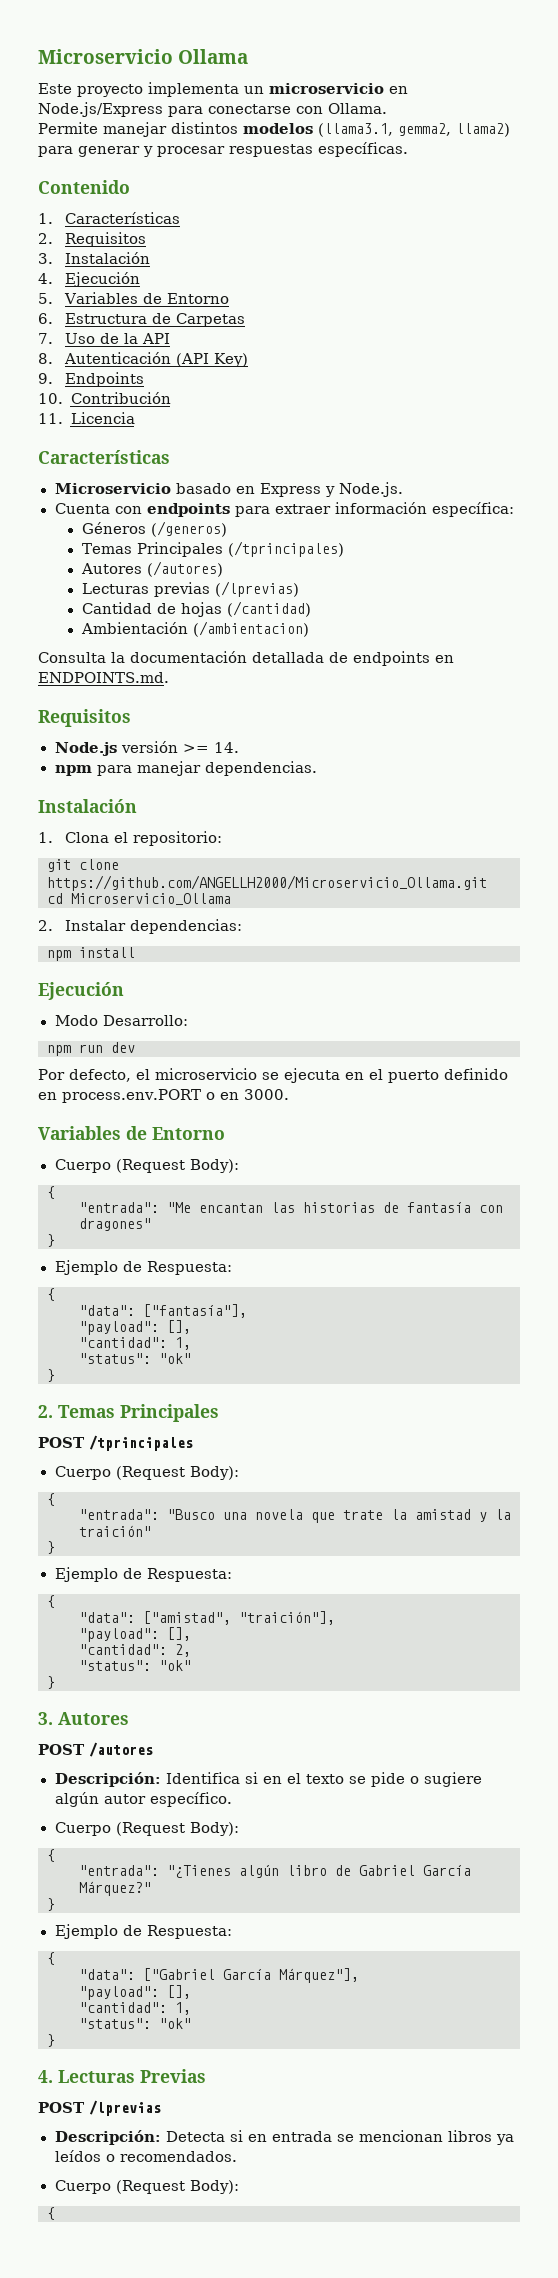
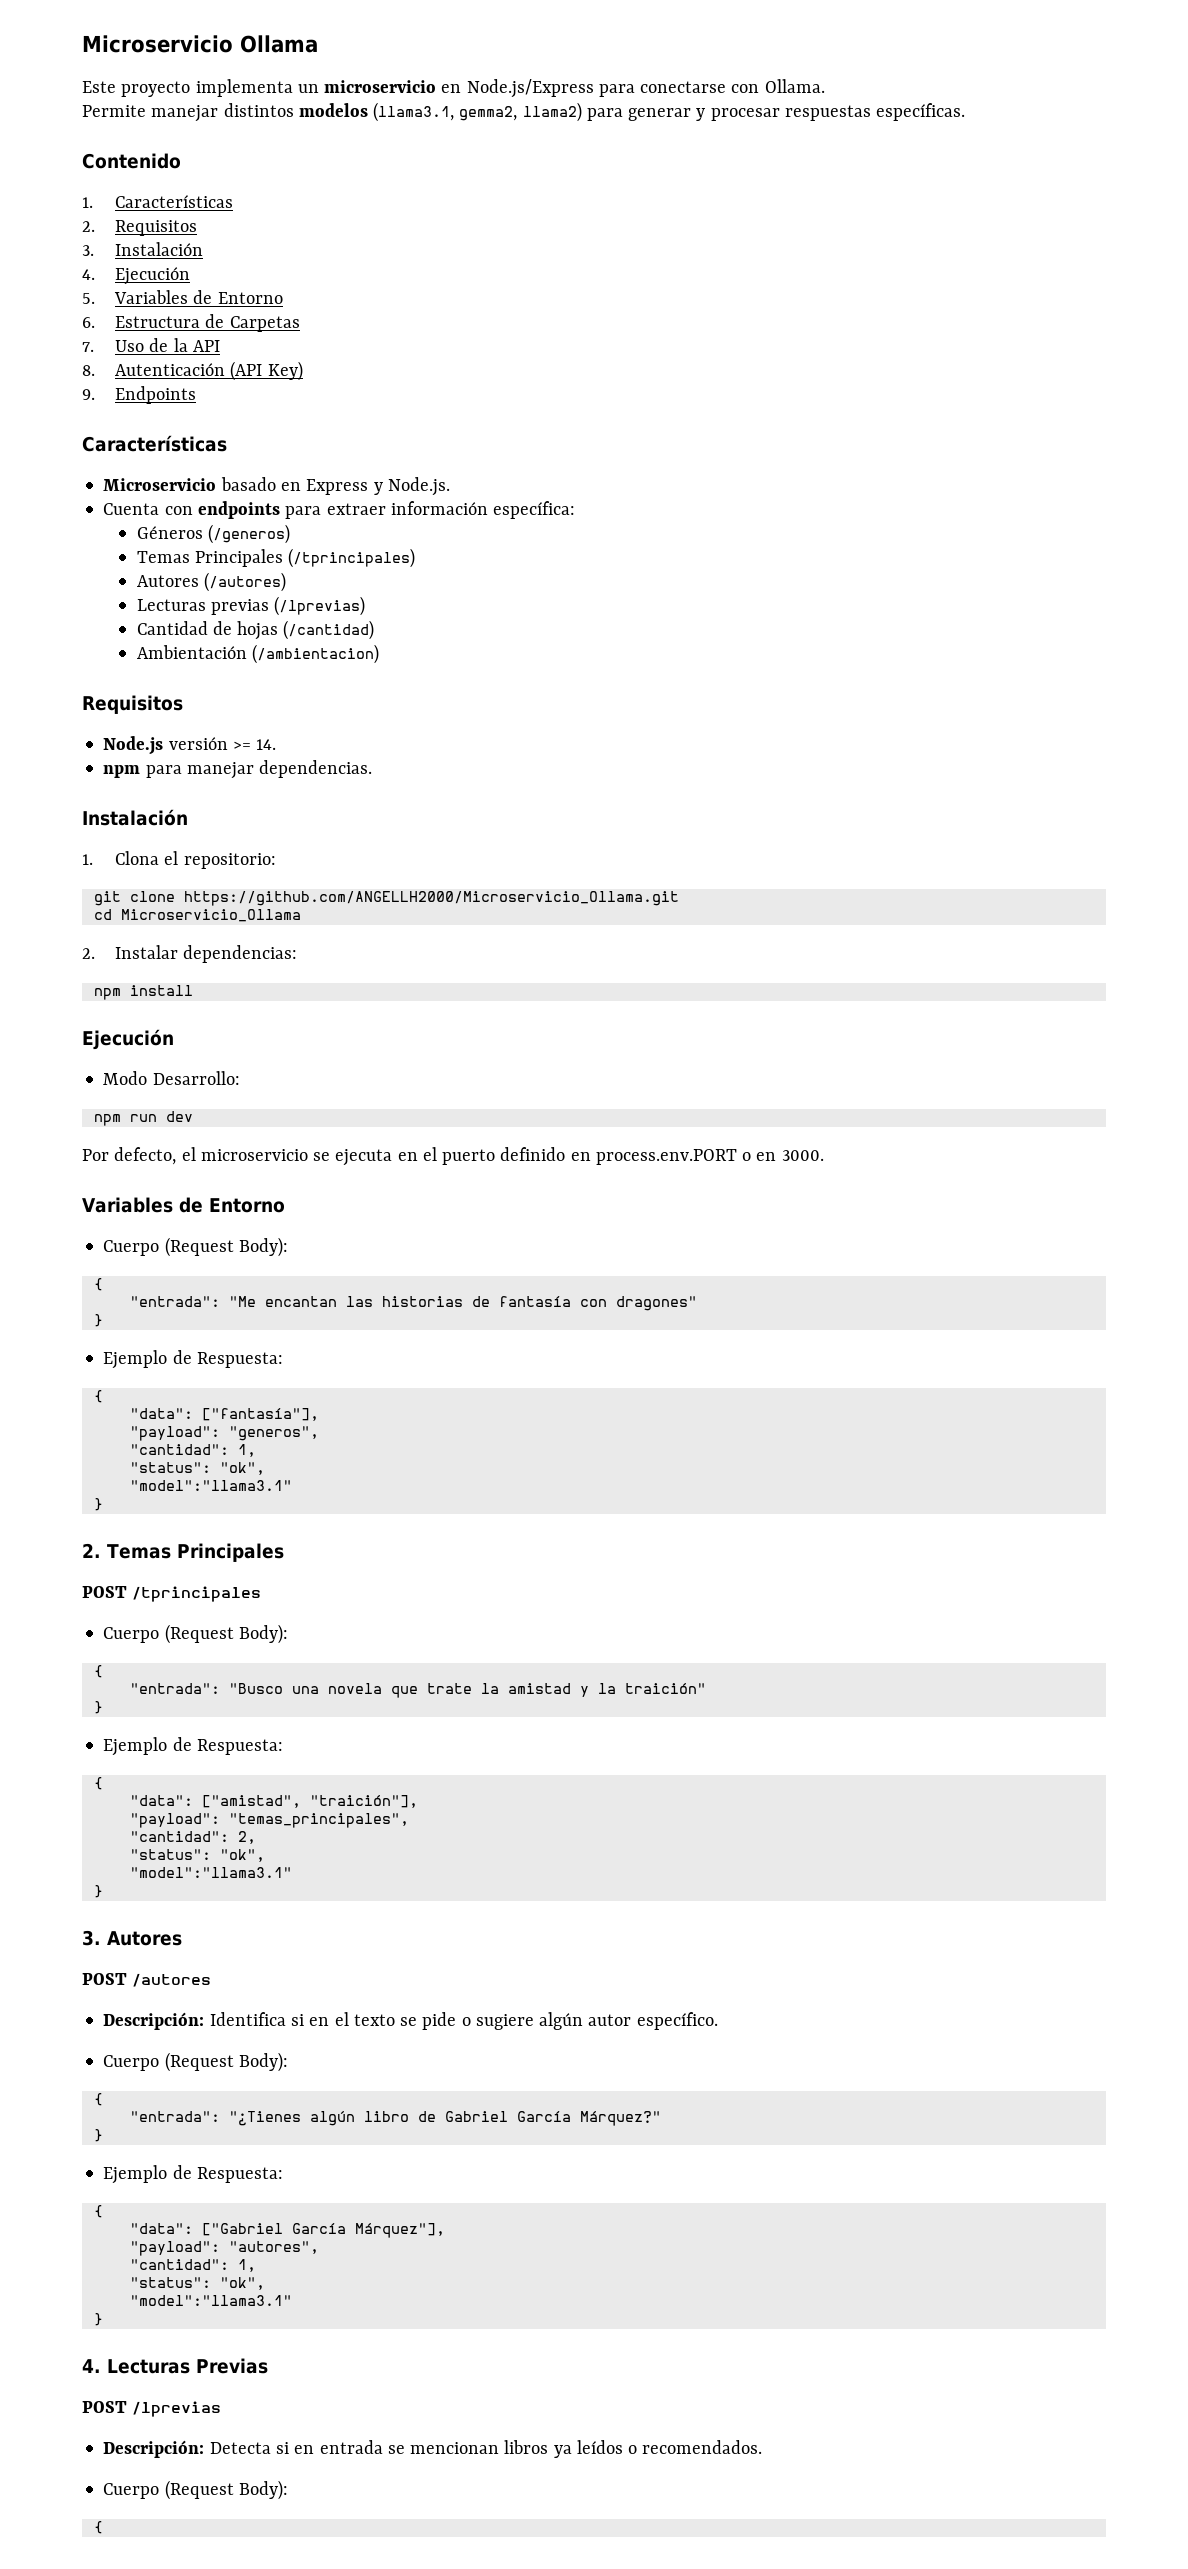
[38,392,171,404] [38,412,135,424] // 10. Contribución // 11. Licencia -> (197, 395) none
[38,651,454,666] [38,672,169,683] // Consulta la documentación detallada de endpoints en ENDPOINTS.md. -> (379, 654) none
[167,1320,191,1334] [79,1337,191,1350] [79,1353,191,1364] [], // "cantidad": 1, // "status": "ok" -> [228,1426,319,1441] [129,1444,256,1457] [129,1462,265,1475] [129,1480,292,1491] "generos", // "cantidad": 1, // "status": "ok", // "model":"llama3.1"
[167,1627,191,1641] [], -> [228,1813,409,1828] "temas_principales",
[159,1660,191,1671] "ok" -> [219,1849,265,1862] [129,1867,292,1878] "ok", // "model":"llama3.1"
[167,1985,191,1999] [79,2002,191,2015] [79,2018,191,2029] [], // "cantidad": 1, // "status": "ok" -> [228,2241,319,2254] [129,2259,256,2272] [129,2277,265,2290] [129,2295,292,2306] "autores", // "cantidad": 1, // "status": "ok", // "model":"llama3.1"

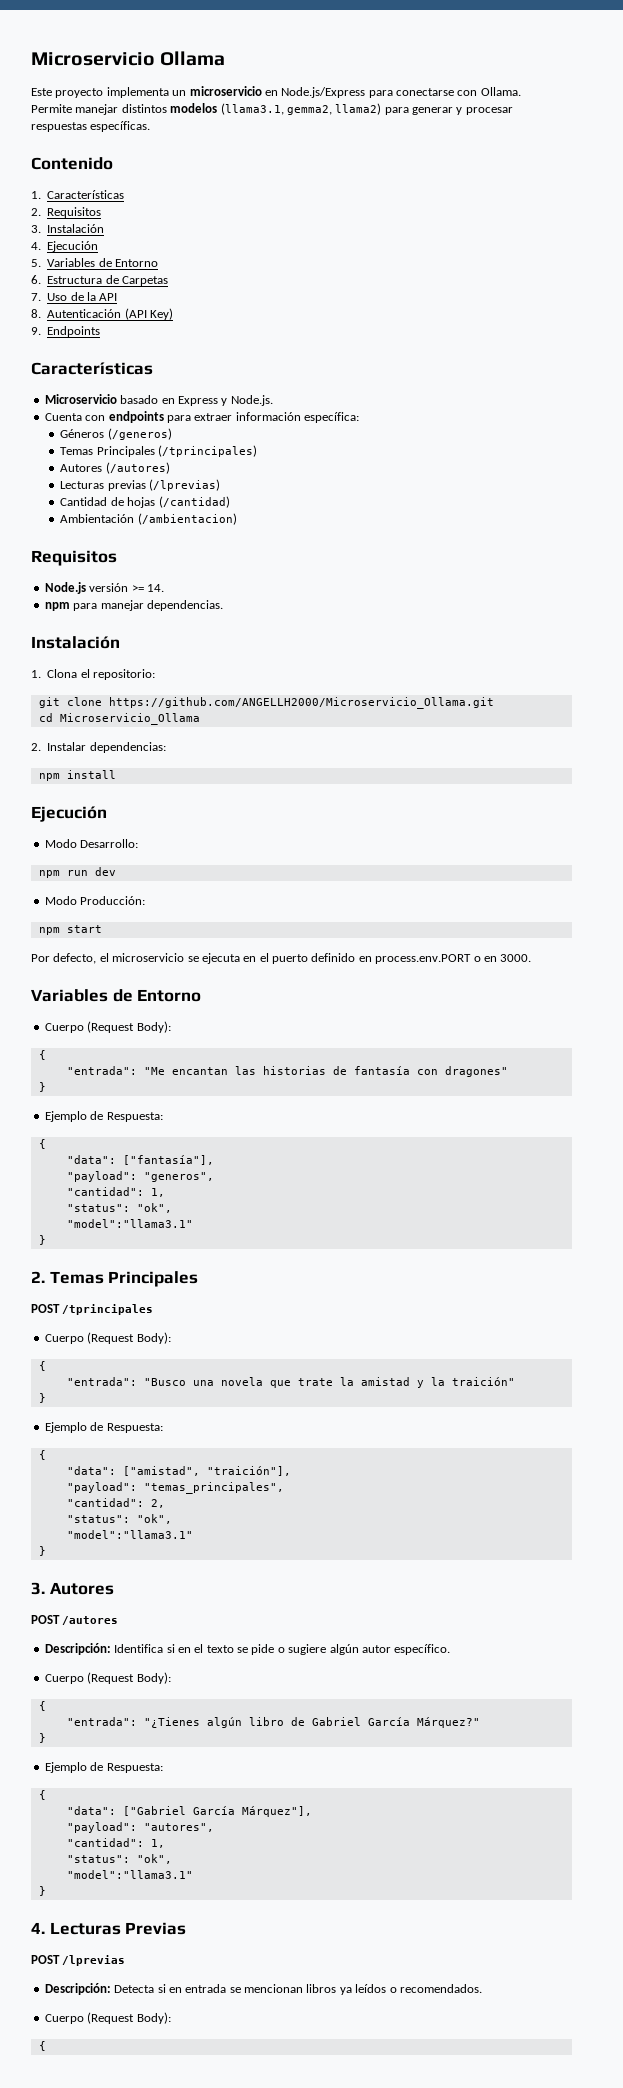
(193, 1116) none -> [44,896,146,905] [38,925,102,935] // Modo Producción: // npm start

